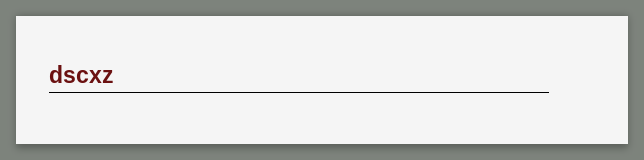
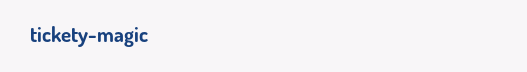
[49,65,114,83] dscxz -> [30,26,148,47] tickety-magic

